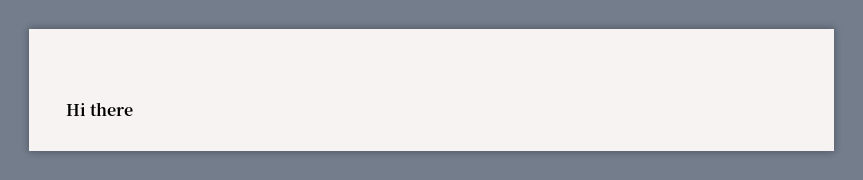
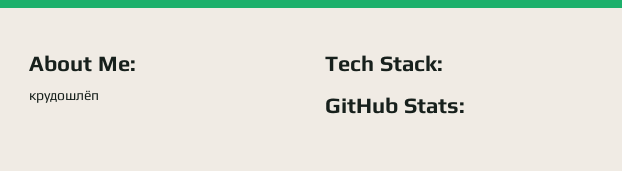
[66,102,134,116] Hi there -> [29,55,136,72] [29,90,99,103] [325,55,443,72] [325,97,465,114] About Me: // крудошлёп // Tech Stack: // GitHub Stats:

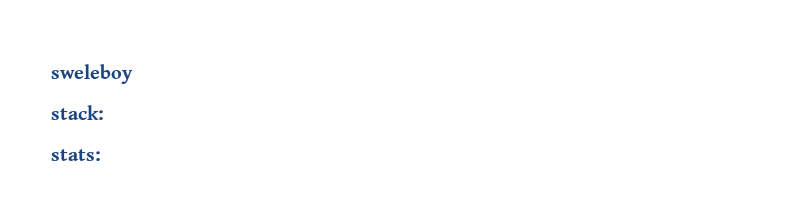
[29,55,136,72] [29,90,99,103] [325,55,443,72] [325,97,465,114] About Me: // крудошлёп // Tech Stack: // GitHub Stats: -> [51,64,133,84] [51,105,104,120] [51,149,101,161] sweleboy // stack: // stats:

